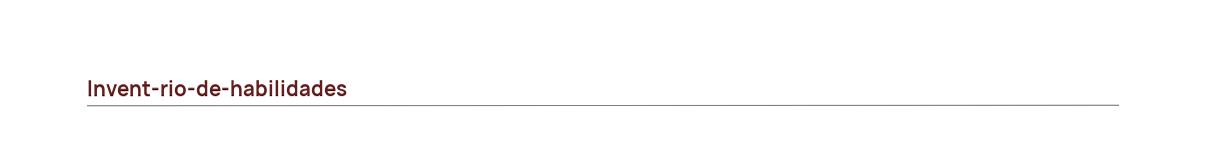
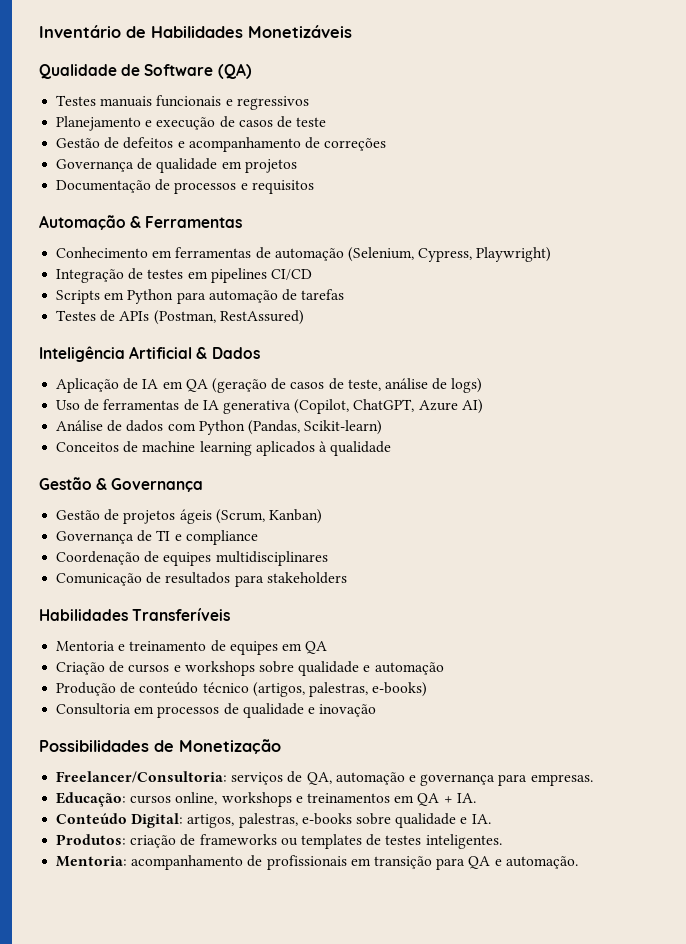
[87,80,348,97] Invent-rio-de-habilidades -> [39,25,352,38] [39,63,252,79] [56,95,309,110] [56,116,327,131] [56,137,387,152] [56,158,297,173] [56,179,314,194] [39,215,243,230] [56,247,552,262] [56,268,312,283] [56,289,345,304] [56,310,304,325] [39,346,260,362] [56,378,483,393] [56,399,483,414] [56,420,383,435] [56,441,392,456] [39,477,204,492] [56,509,322,524] [56,530,258,545] [56,551,328,566] [56,572,347,587] [39,608,231,621] [56,640,328,655] [56,661,444,676] [56,682,428,697] [56,703,377,718] [39,739,281,754] [56,771,593,786] [56,792,476,807] [56,813,491,828] [56,834,502,849] [56,855,578,870] Inventário de Habilidades Monetizáveis // Qualidade de Software (QA) // Testes manuais funcionais e regressivos // Planejamento e execução de casos de teste // Gestão de defeitos e acompanhamento de correções // Governança de qualidade em projetos // Documentação de processos e requisitos // Automação & Ferramentas // Conhecimento em ferramentas de automação (Selenium, Cypress, Playwright) // Integração de testes em pipelines CI/CD // Scripts em Python para automação de tarefas // Testes de APIs (Postman, RestAssured) // Inteligência Artificial & Dados // Aplicação de IA em QA (geração de casos de teste, análise de logs) // Uso de ferramentas de IA generativa (Copilot, ChatGPT, Azure AI) // Análise de dados com Python (Pandas, Scikit-learn) // Conceitos de machine learning aplicados à qualidade // Gestão & Governança // Gestão de projetos ágeis (Scrum, Kanban) // Governança de TI e compliance // Coordenação de equipes multidisciplinares // Comunicação de resultados para stakeholders // Habilidades Transferíveis // Mentoria e treinamento de equipes em QA // Criação de cursos e workshops sobre qualidade e automação // Produção de conteúdo técnico (artigos, palestras, e-books) // Consultoria em processos de qualidade e inovação // Possibilidades de Monetização // Freelancer/Consultoria: serviços de QA, automação e governança para empresas. // Educação: cursos online, workshops e treinamentos em QA + IA. // Conteúdo Digital: artigos, palestras, e-books sobre qualidade e IA. // Produtos: criação de frameworks ou templates de testes inteligentes. // Mentoria: acompanhamento de profissionais em transição para QA e automação.

